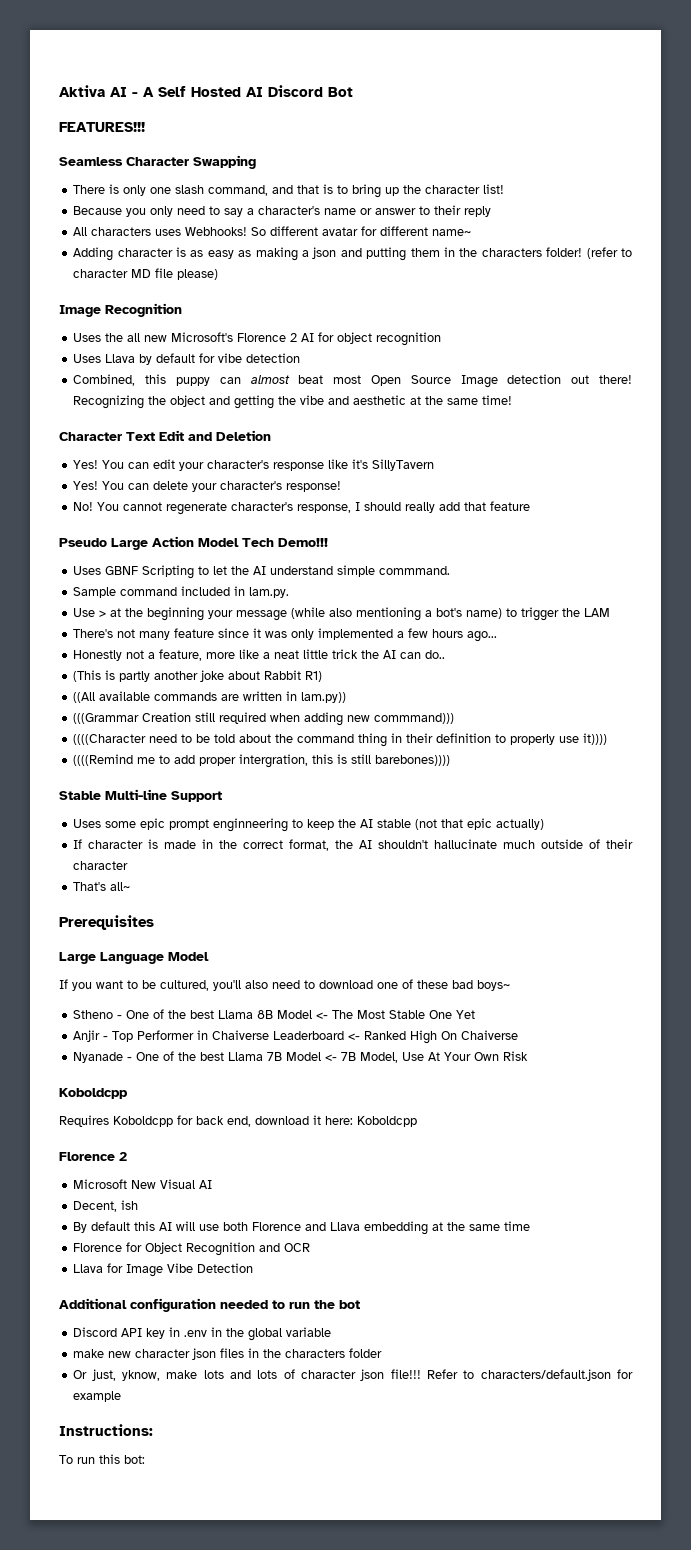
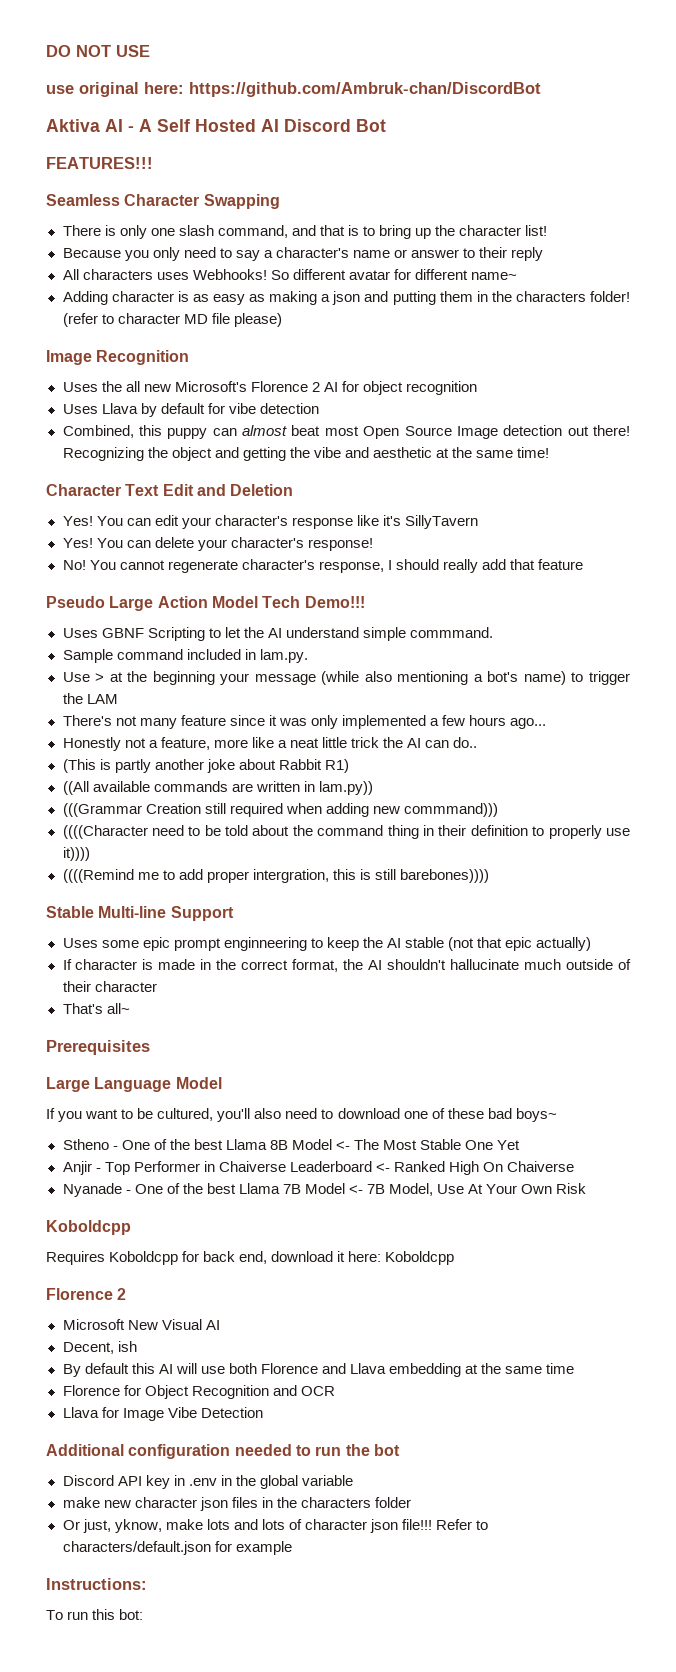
(59, 91) none -> [46,45,150,57] [46,82,541,97] DO NOT USE // use original here: https://github.com/Ambruk-chan/DiscordBot //

